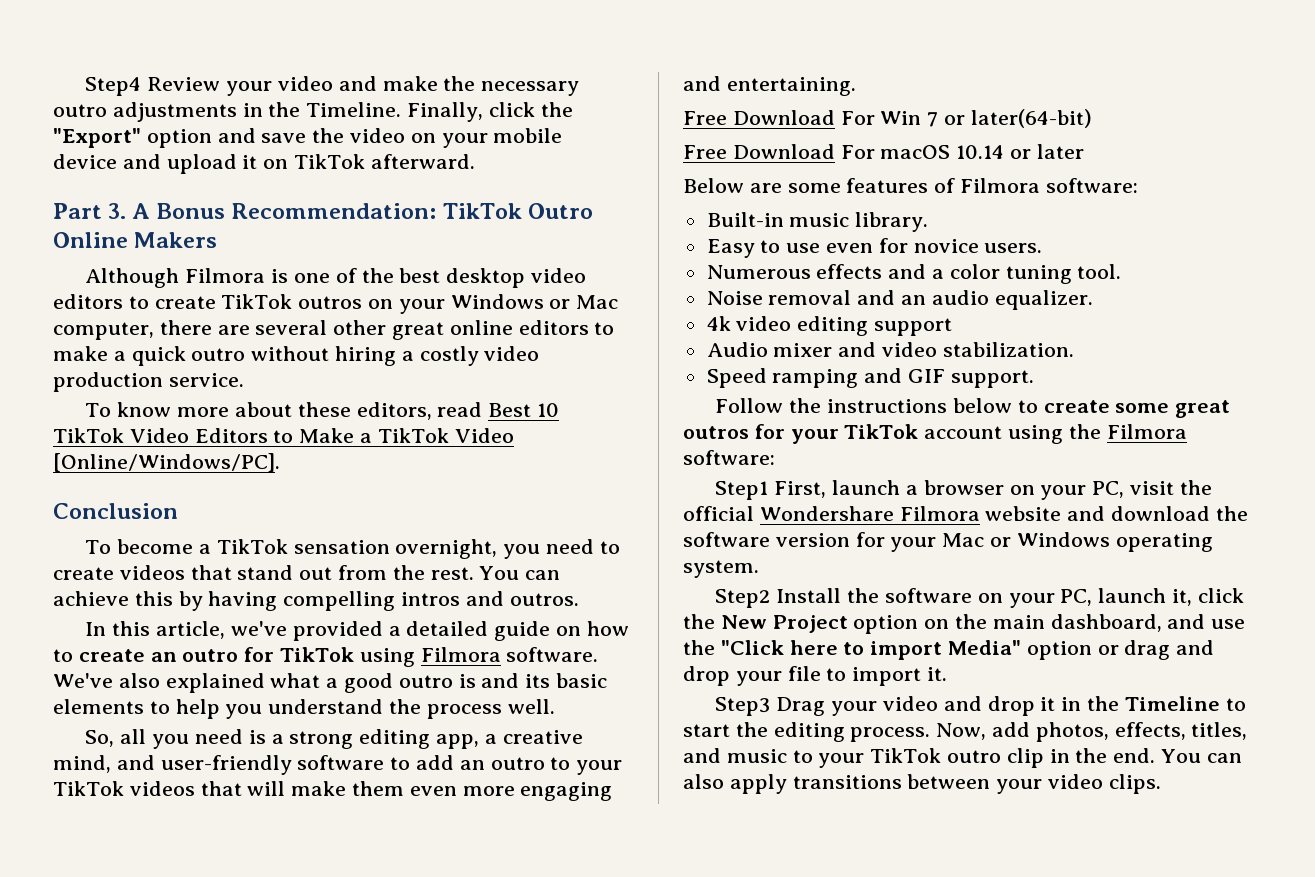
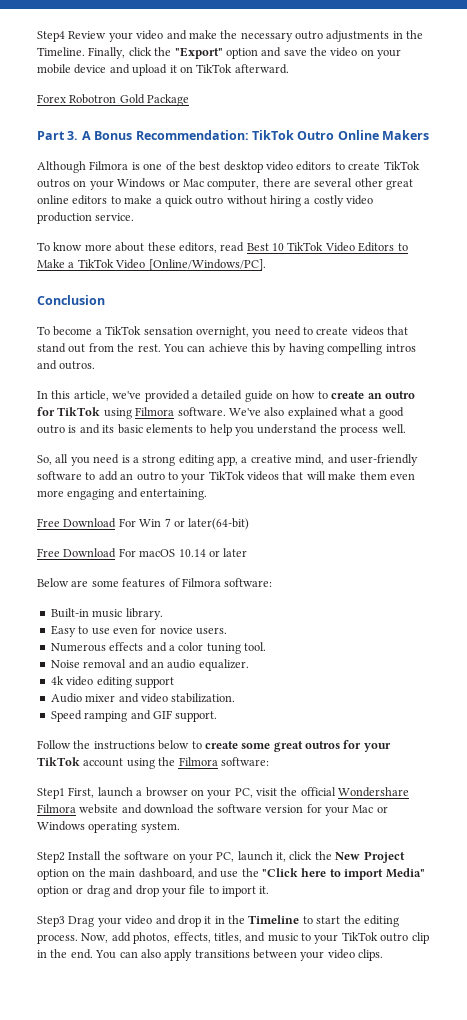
(475, 161) none -> [37,94,190,106] // Forex Robotron Gold Package

